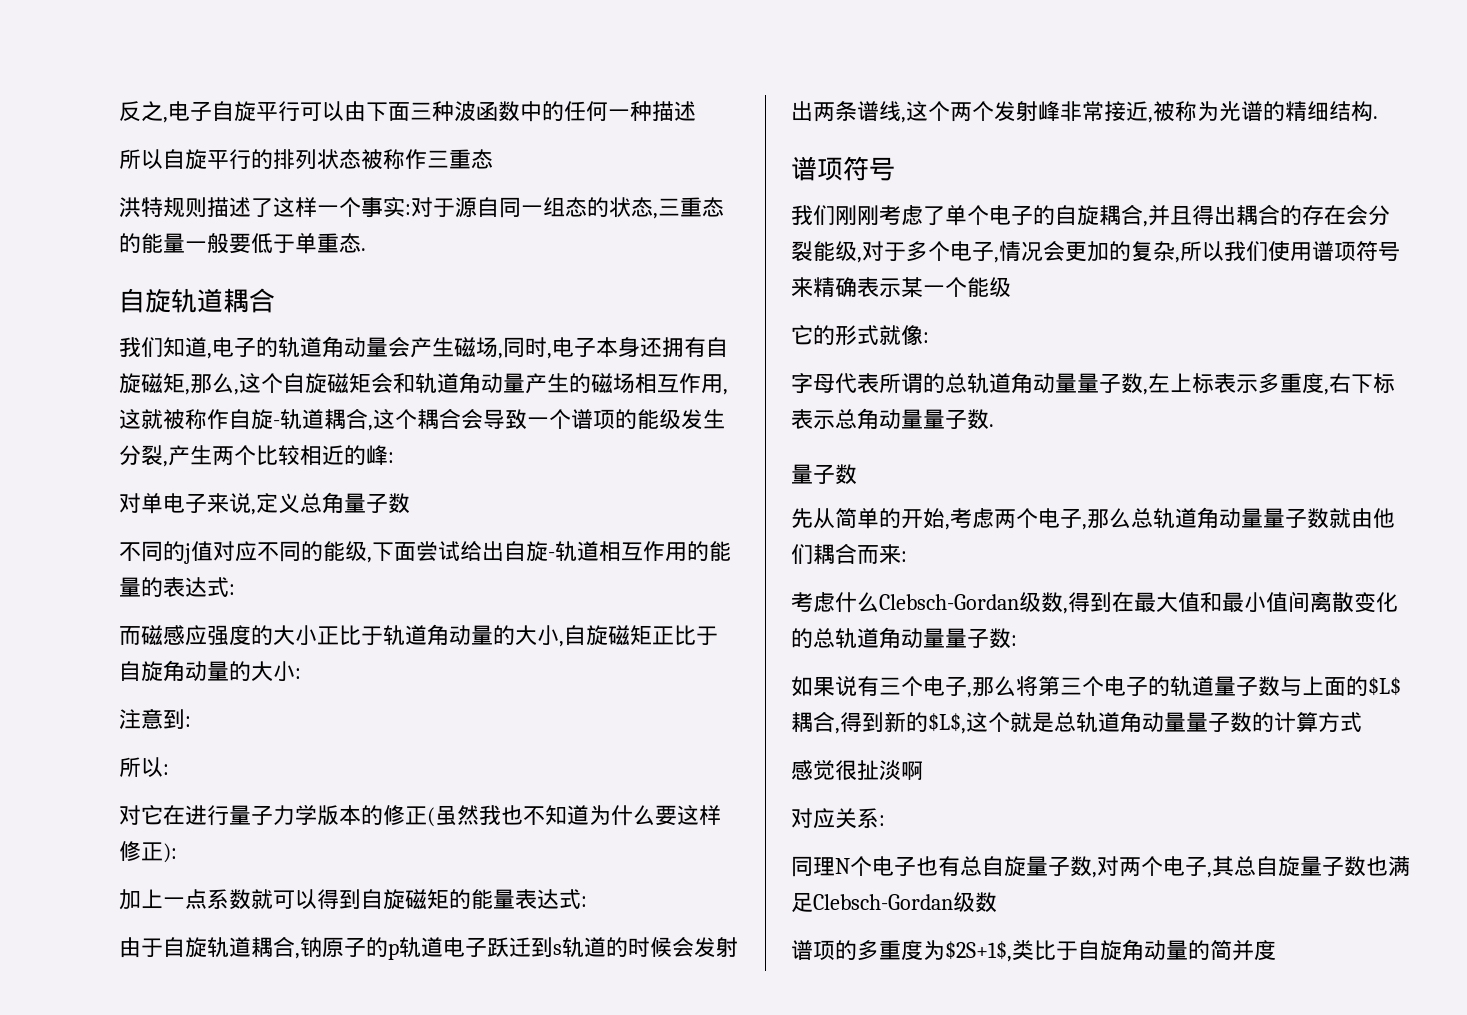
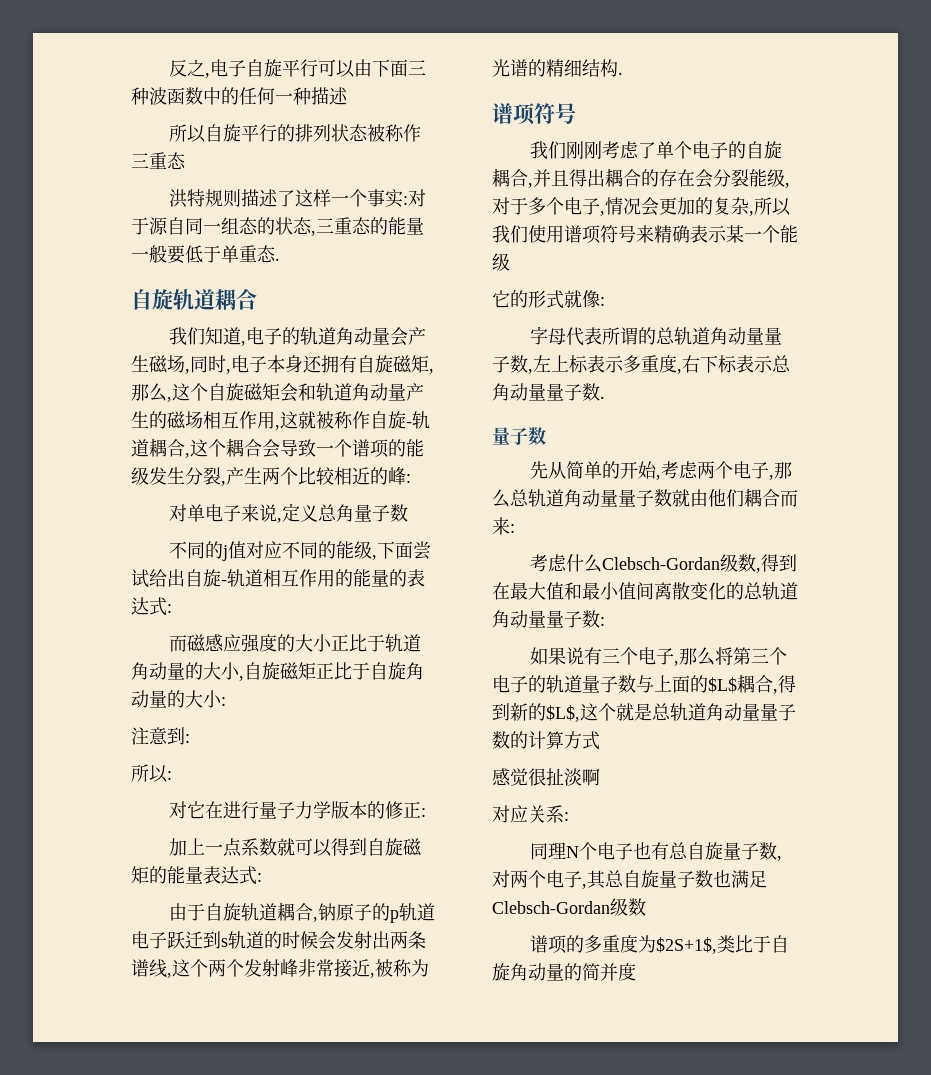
[427,805,721,827] [119,841,177,863] (虽然我也不知道为什么要这样修正): -> [421,808,427,817] :

